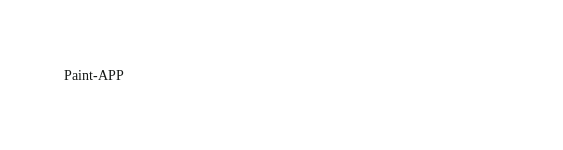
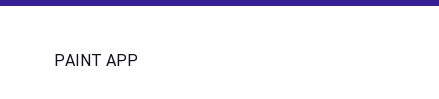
[64,70,124,80] Paint-APP -> [54,54,139,66] PAINT APP

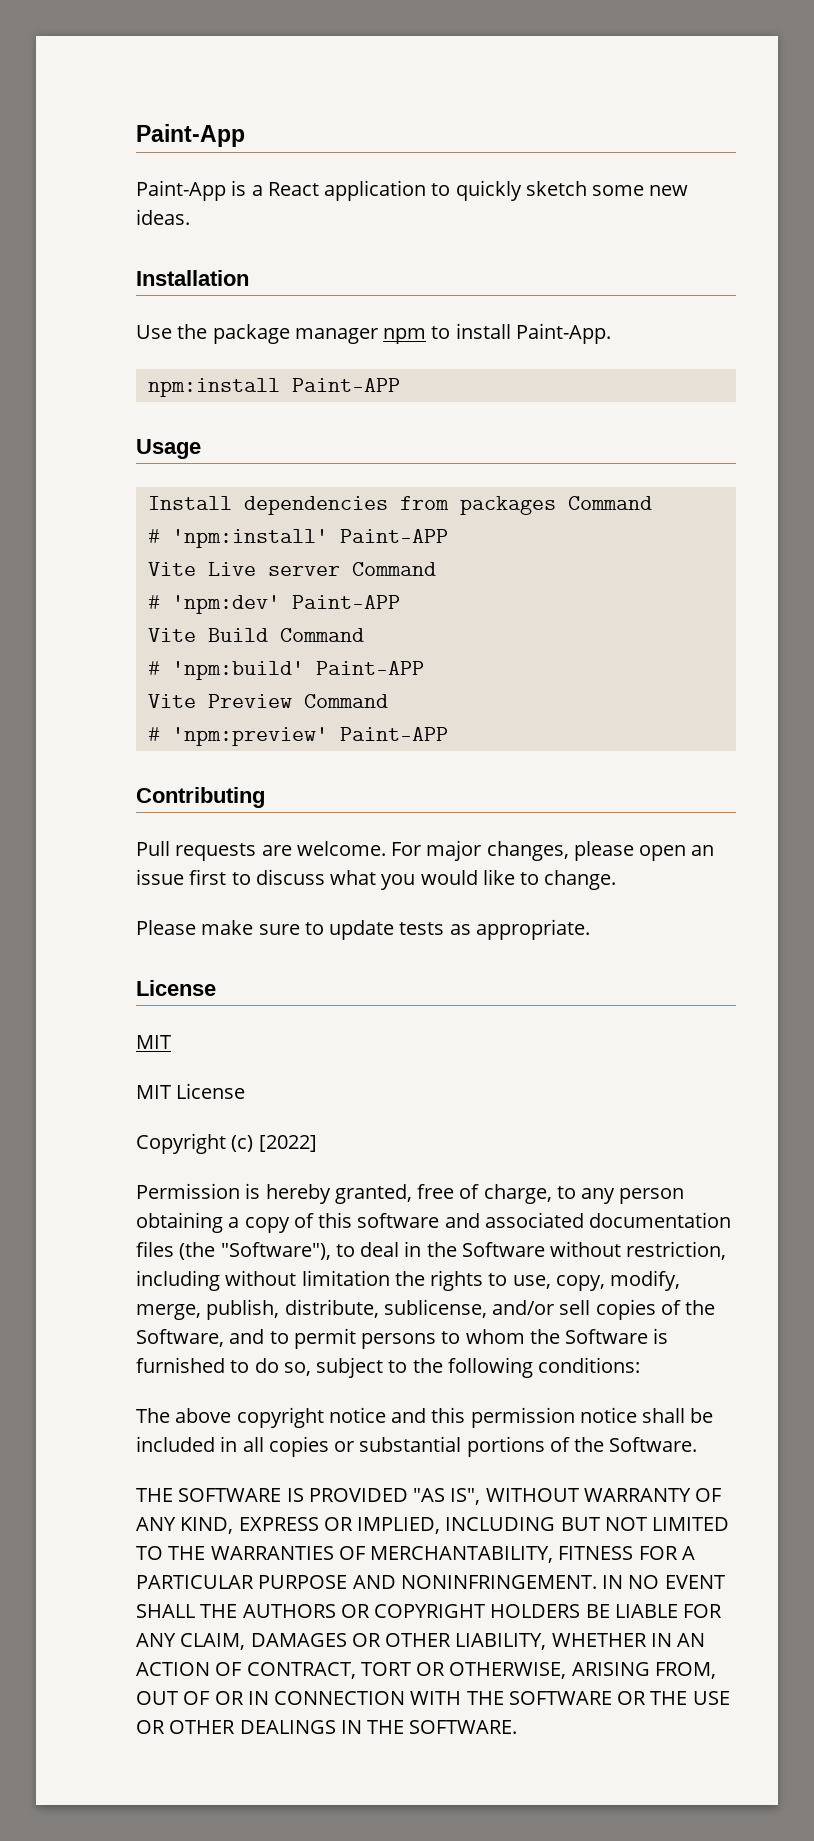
[54,54,139,66] PAINT APP -> [136,124,245,147] [136,180,689,201] [136,209,190,225] [136,270,249,286] [136,323,611,344] [147,378,400,397] [136,439,201,459] [147,496,652,515] [147,529,448,548] [147,562,436,576] [147,595,400,614] [147,628,364,642] [147,661,424,680] [147,694,388,708] [147,727,448,746] [136,787,265,808] [136,840,715,861] [136,869,617,890] [136,919,590,940] [136,980,216,996] [136,1035,171,1049] [136,1083,246,1099] [136,1133,317,1154] [136,1183,685,1204] [136,1212,732,1233] [136,1241,727,1260] [136,1270,681,1291] [136,1299,716,1320] [136,1328,669,1349] [136,1357,641,1378] [136,1407,714,1428] [136,1436,698,1457] [136,1488,722,1505] [136,1517,730,1534] [136,1546,695,1563] [136,1575,725,1589] [136,1604,723,1618] [136,1633,706,1650] [136,1662,716,1679] [136,1691,730,1705] [136,1720,518,1734] Paint-App // Paint-App is a React application to quickly sketch some new ideas. // Installation // Use the package manager npm to install Paint-App. // npm:install Paint-APP // Usage // Install dependencies from packages Command // # 'npm:install' Paint-APP // Vite Live server Command // # 'npm:dev' Paint-APP // Vite Build Command // # 'npm:build' Paint-APP // Vite Preview Command // # 'npm:preview' Paint-APP // Contributing // Pull requests are welcome. For major changes, please open an issue first to discuss what you would like to change. // Please make sure to update tests as appropriate. // License // MIT // MIT License // Copyright (c) [2022] // Permission is hereby granted, free of charge, to any person obtaining a copy of this software and associated documentation files (the "Software"), to deal in the Software without restriction, including without limitation the rights to use, copy, modify, merge, publish, distribute, sublicense, and/or sell copies of the Software, and to permit persons to whom the Software is furnished to do so, subject to the following conditions: // The above copyright notice and this permission notice shall be included in all copies or substantial portions of the Software. // THE SOFTWARE IS PROVIDED "AS IS", WITHOUT WARRANTY OF ANY KIND, EXPRESS OR IMPLIED, INCLUDING BUT NOT LIMITED TO THE WARRANTIES OF MERCHANTABILITY, FITNESS FOR A PARTICULAR PURPOSE AND NONINFRINGEMENT. IN NO EVENT SHALL THE AUTHORS OR COPYRIGHT HOLDERS BE LIABLE FOR ANY CLAIM, DAMAGES OR OTHER LIABILITY, WHETHER IN AN ACTION OF CONTRACT, TORT OR OTHERWISE, ARISING FROM, OUT OF OR IN CONNECTION WITH THE SOFTWARE OR THE USE OR OTHER DEALINGS IN THE SOFTWARE.

